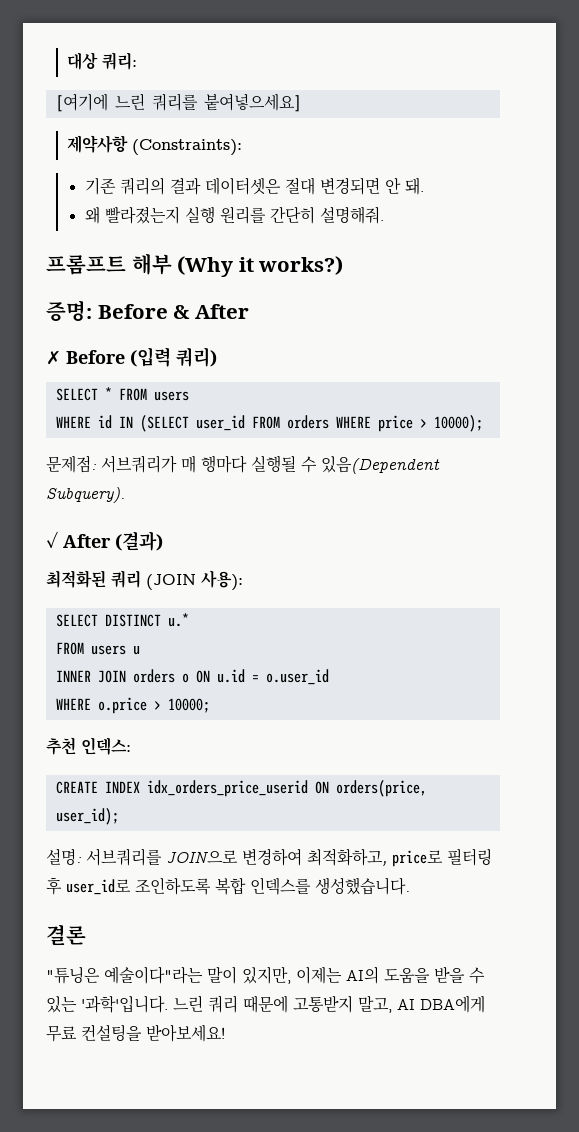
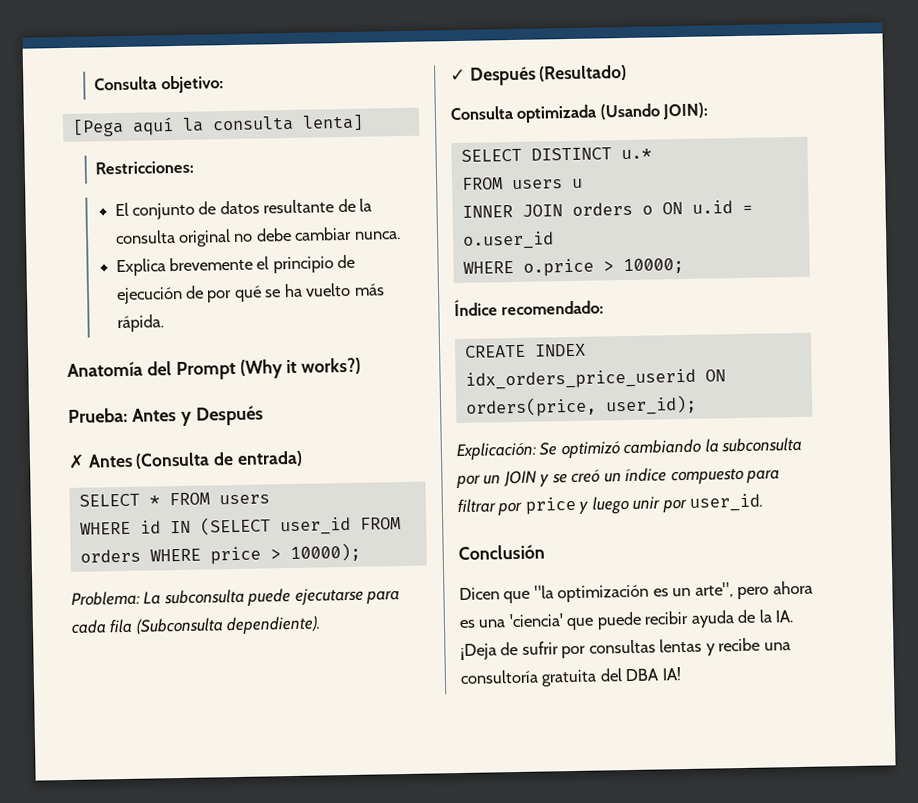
[67,52,138,70] [55,93,301,112] [67,135,243,156] [84,177,424,195] [84,206,384,224] [46,253,344,277] [46,300,249,321] [46,347,217,367] 대상 쿼리: // [여기에 느린 쿼리를 붙여넣으세요] // 제약사항 (Constraints): // 기존 쿼리의 결과 데이터셋은 절대 변경되면 안 돼. // 왜 빨라졌는지 실행 원리를 간단히 설명해줘. // 프롬프트 해부 (Why it works?) // 증명: Before & After // ✗ Before (입력 쿼리) -> [94,75,224,94] [71,114,364,137] [95,160,195,175] [114,198,373,220] [114,226,401,247] [115,254,356,277] [115,282,385,305] [116,314,164,333] [67,357,362,381] [68,405,264,426] [68,450,303,469] Consulta objetivo: // [Pega aquí la consulta lenta] // Restricciones: // El conjunto de datos resultante de la consulta original no debe cambiar nunca. // Explica brevemente el principio de ejecución de por qué se ha vuelto más rápida. // Anatomía del Prompt (Why it works?) // Prueba: Antes y Después // ✗ Antes (Consulta de entrada)
[46,455,440,474] [46,487,125,503] [46,531,163,551] [46,570,243,591] 문제점: 서브쿼리가 매 행마다 실행될 수 있음(Dependent Subquery). // ✓ After (결과) // 최적화된 쿼리 (JOIN 사용): -> [71,587,401,606] [71,615,322,635] [450,64,628,86] [450,102,710,123] Problema: La subconsulta puede ejecutarse para cada fila (Subconsulta dependiente). // ✓ Después (Resultado) // Consulta optimizada (Usando JOIN):
[46,737,131,755] 추천 인덱스: -> [454,299,605,317] Índice recomendado:
[46,848,492,867] [46,877,410,895] [46,924,86,946] [46,966,485,984] [46,995,485,1013] [46,1024,225,1042] 설명: 서브쿼리를 JOIN으로 변경하여 최적화하고, price로 필터링 후 user_id로 조인하도록 복합 인덱스를 생성했습니다. // 결론 // "튜닝은 예술이다"라는 말이 있지만, 이제는 AI의 도움을 받을 수 있는 '과학'입니다. 느린 쿼리 때문에 고통받지 말고, AI DBA에게 무료 컨설팅을 받아보세요! -> [456,436,803,461] [456,467,781,489] [457,493,764,516] [458,544,545,561] [459,580,813,604] [459,609,794,631] [460,637,791,661] [460,667,681,687] Explicación: Se optimizó cambiando la subconsulta por un JOIN y se creó un índice compuesto para filtrar por price y luego unir por user_id. // Conclusión // Dicen que "la optimización es un arte", pero ahora es una 'ciencia' que puede recibir ayuda de la IA. ¡Deja de sufrir por consultas lentas y recibe una consultoría gratuita del DBA IA!

